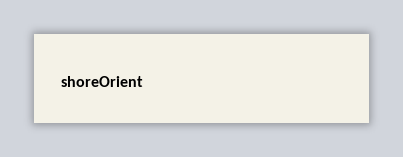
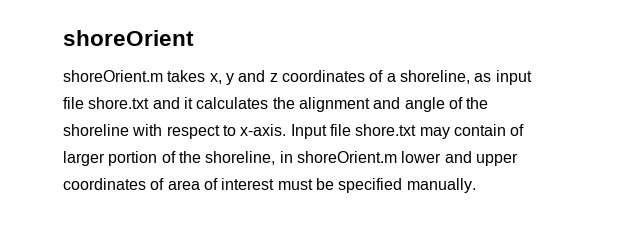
(143, 81) none -> [63,70,532,85] [63,97,489,112] [63,124,525,139] [63,151,518,166] [63,178,476,193] // shoreOrient.m takes x, y and z coordinates of a shoreline, as input file shore.txt and it calculates the alignment and angle of the shoreline with respect to x-axis. Input file shore.txt may contain of larger portion of the shoreline, in shoreOrient.m lower and upper coordinates of area of interest must be specified manually.

